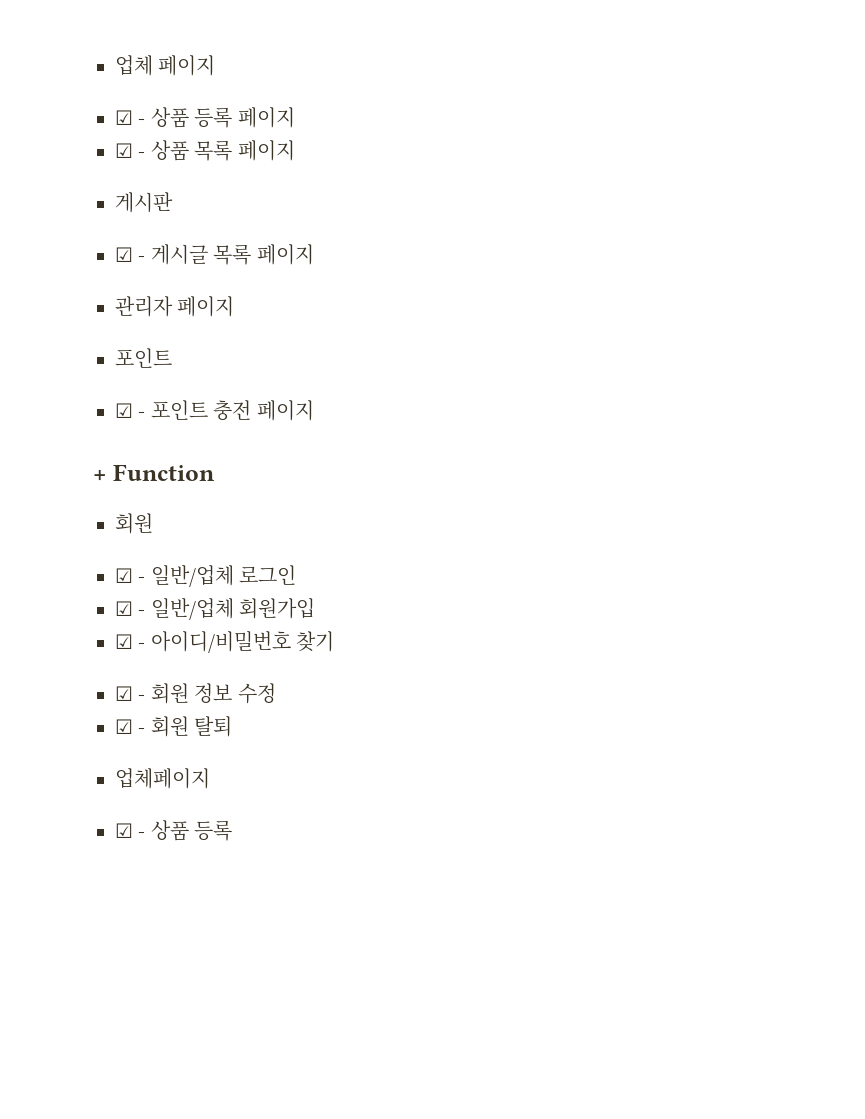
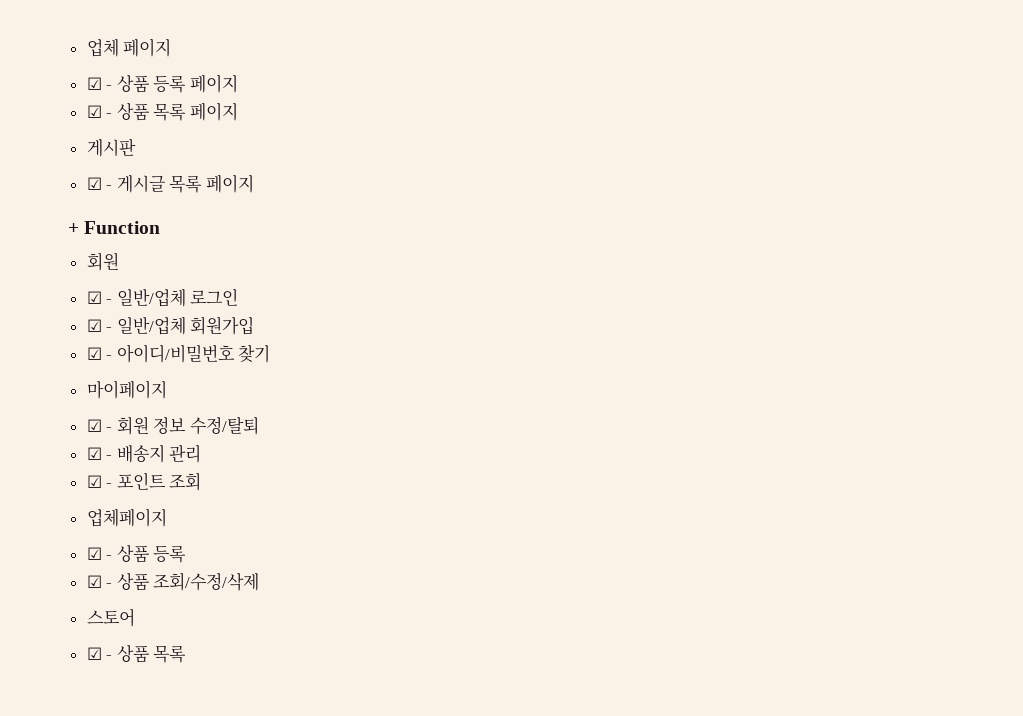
[115,296,235,317] [115,348,172,368] [115,400,314,421] // 관리자 페이지 // 포인트 // ☑ - 포인트 충전 페이지 -> (255, 183) none
(335, 641) none -> [86,380,167,399] // 마이페이지
[237,683,276,704] [115,716,233,737] 수정 // ☑ - 회원 탈퇴 -> [190,416,260,435] [86,445,202,463] [86,472,202,491] 수정/탈퇴 // ☑ - 배송지 관리 // ☑ - 포인트 조회
(233, 830) none -> [86,572,260,591] [86,608,135,627] [86,645,187,663] // ☑ - 상품 조회/수정/삭제 // 스토어 // ☑ - 상품 목록

